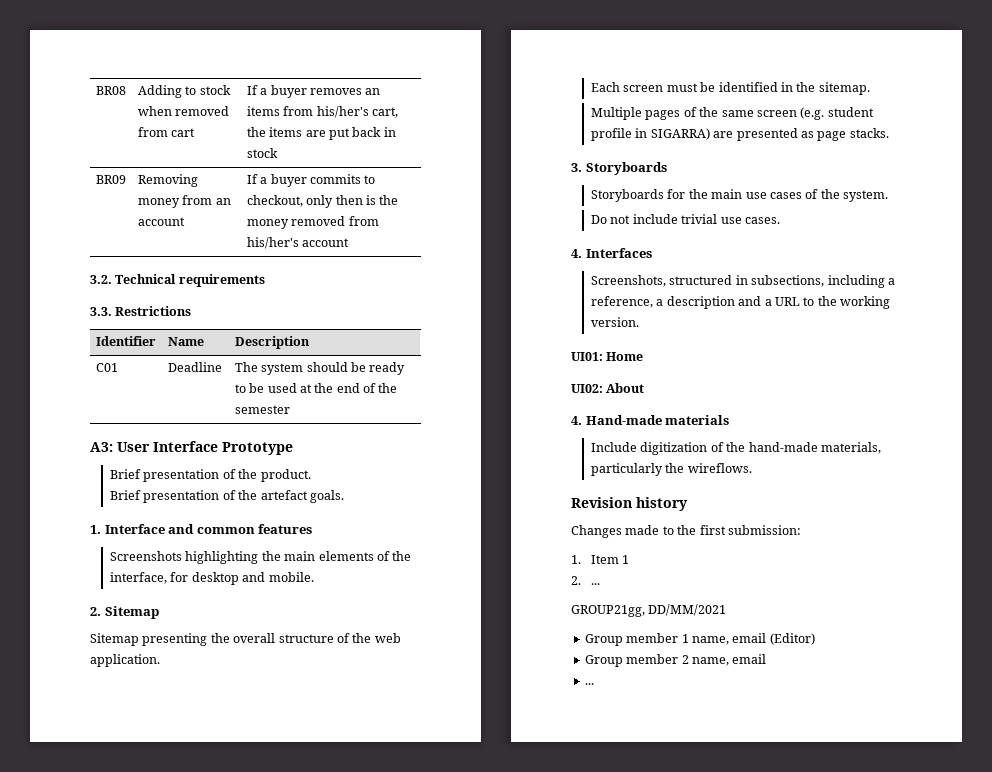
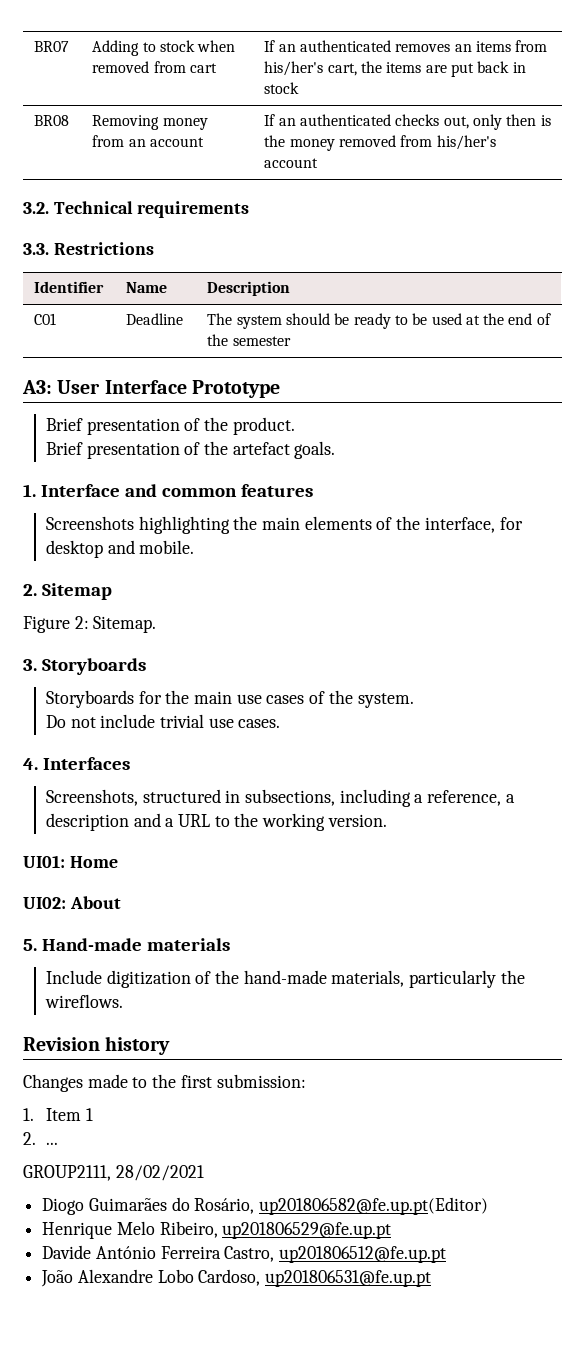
[95,86,126,95] BR08 -> [34,41,70,52] BR07
[260,85,307,98] a buyer -> [278,40,391,52] an authenticated
[95,175,126,184] BR09 -> [34,115,70,126] BR08
[260,174,376,187] [246,195,303,207] a buyer commits to checkout, -> [278,114,469,129] an authenticated checks out,
[90,633,401,646] [90,654,160,667] [591,82,870,95] [591,107,874,120] [591,128,889,141] Sitemap presenting the overall structure of the web application. // Each screen must be identified in the sitemap. // Multiple pages of the same screen (e.g. student profile in SIGARRA) are presented as page stacks. -> [23,616,157,633] Figure 2: Sitemap.
[571,416,582,425] 4. -> [23,939,37,951] 5.
[571,604,727,617] [584,633,815,646] [584,654,767,667] [584,683,594,685] GROUP21gg, DD/MM/2021 // Group member 1 name, email (Editor) // Group member 2 name, email // ... -> [23,1165,204,1181] [42,1197,489,1215] [42,1221,392,1239] [42,1245,447,1263] [41,1269,432,1287] GROUP2111, 28/02/2021 // Diogo Guimarães do Rosário, up201806582@fe.up.pt(Editor) // Henrique Melo Ribeiro, up201806529@fe.up.pt // Davide António Ferreira Castro, up201806512@fe.up.pt // João Alexandre Lobo Cardoso, up201806531@fe.up.pt

